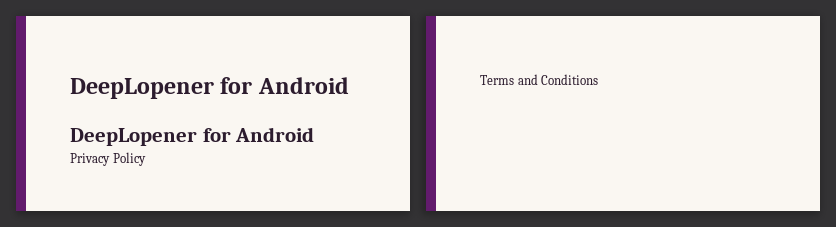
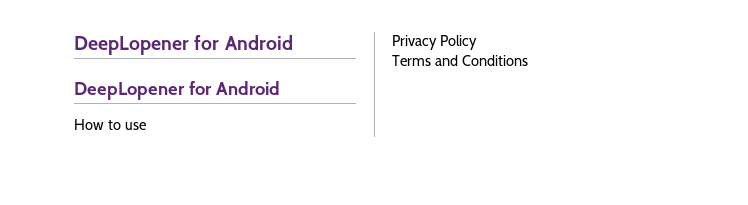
(315, 134) none -> [74,119,146,130] // How to use

